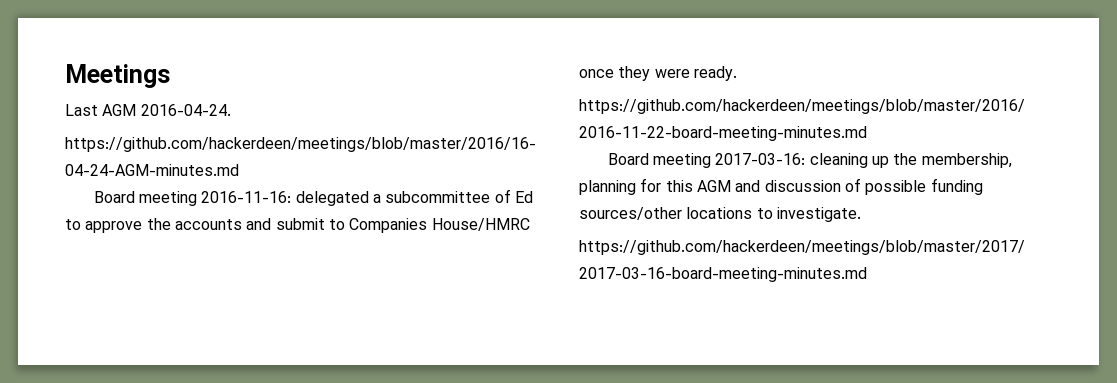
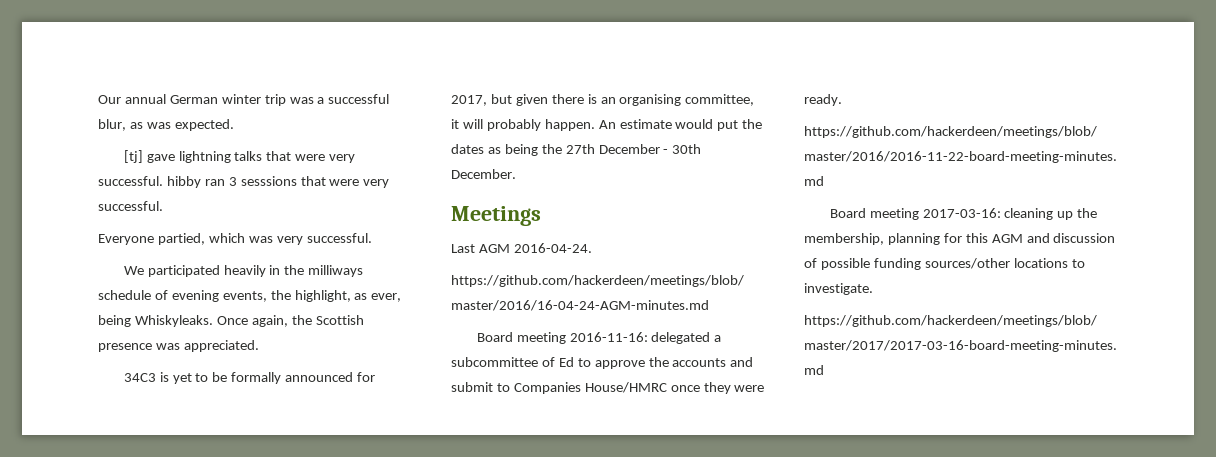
(65, 76) none -> [98,94,390,106] [98,119,234,131] [123,150,356,163] [98,176,390,188] [98,201,163,211] [98,233,372,245] [123,265,364,277] [98,290,402,302] [98,315,364,327] [98,340,259,352] [123,372,376,384] [451,94,755,106] [451,119,763,131] [451,144,702,156] [451,169,516,179] Our annual German winter trip was a successful blur, as was expected. // [tj] gave lightning talks that were very successful. hibby ran 3 sesssions that were very successful. // Everyone partied, which was very successful. // We participated heavily in the milliways schedule of evening events, the highlight, as ever, being Whiskyleaks. Once again, the Scottish presence was appreciated. // 34C3 is yet to be formally announced for 2017, but given there is an organising committee, it will probably happen. An estimate would put the dates as being the 27th December - 30th December. //

